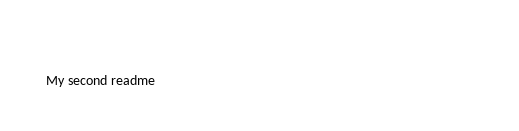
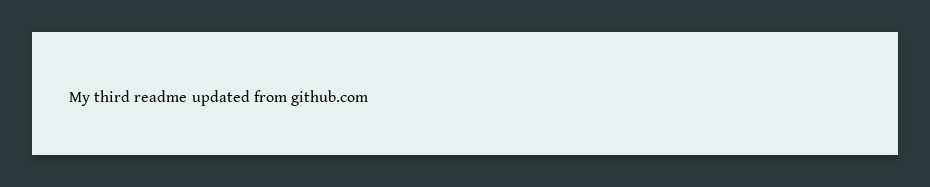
[67,75,155,85] second readme -> [94,90,368,106] third readme updated from github.com

